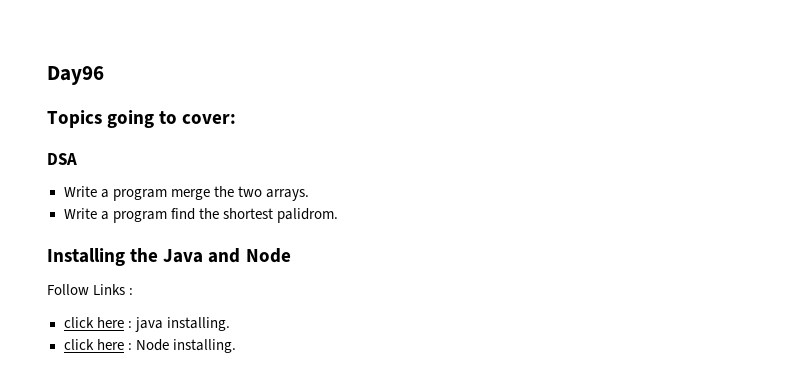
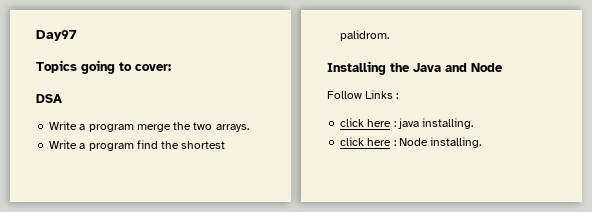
[47,66,104,85] Day96 -> [36,30,77,41] Day97

